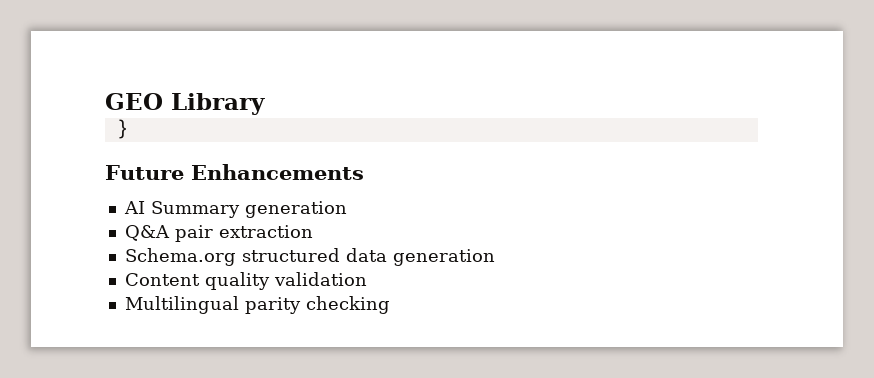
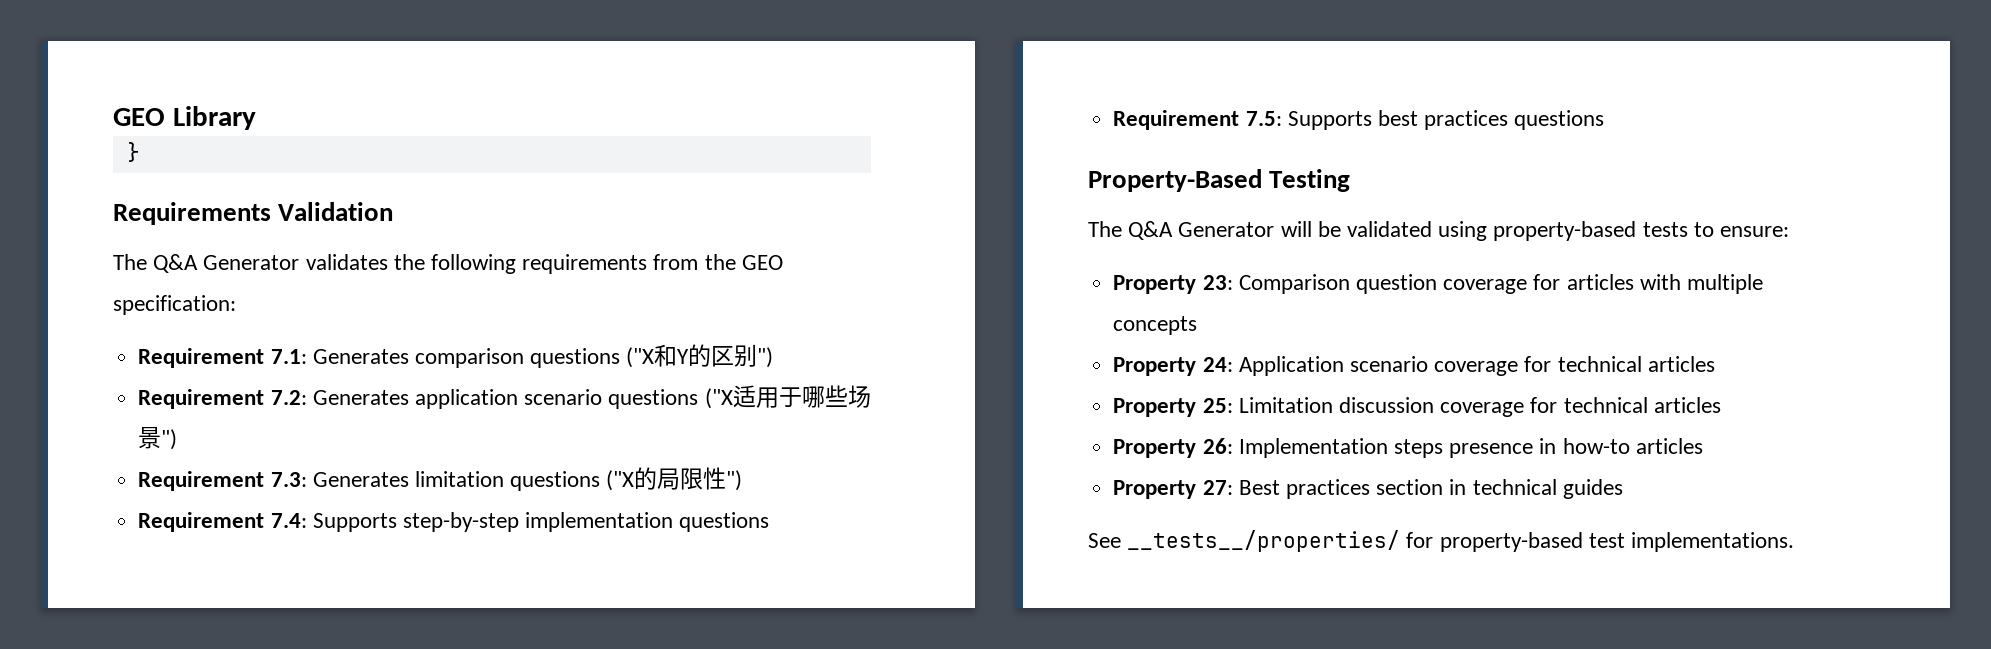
[105,164,364,180] [123,201,347,218] [124,225,313,242] [124,248,495,266] [124,272,367,290] [124,296,390,314] Future Enhancements // AI Summary generation // Q&A pair extraction // Schema.org structured data generation // Content quality validation // Multilingual parity checking -> [113,202,394,225] [113,254,783,274] [113,295,236,315] [138,344,774,368] [138,385,871,409] [138,427,178,450] [138,467,743,491] [138,512,770,532] [1113,110,1605,130] [1088,169,1351,192] [1088,221,1790,241] [1113,274,1763,294] [1113,316,1198,335] [1113,356,1715,376] [1113,397,1721,417] [1113,438,1703,458] [1113,479,1623,499] [1088,530,1795,552] Requirements Validation // The Q&A Generator validates the following requirements from the GEO specification: // Requirement 7.1: Generates comparison questions ("X和Y的区别") // Requirement 7.2: Generates application scenario questions ("X适用于哪些场景") // Requirement 7.3: Generates limitation questions ("X的局限性") // Requirement 7.4: Supports step-by-step implementation questions // Requirement 7.5: Supports best practices questions // Property-Based Testing // The Q&A Generator will be validated using property-based tests to ensure: // Property 23: Comparison question coverage for articles with multiple concepts // Property 24: Application scenario coverage for technical articles // Property 25: Limitation discussion coverage for technical articles // Property 26: Implementation steps presence in how-to articles // Property 27: Best practices section in technical guides // See __tests__/properties/ for property-based test implementations.

